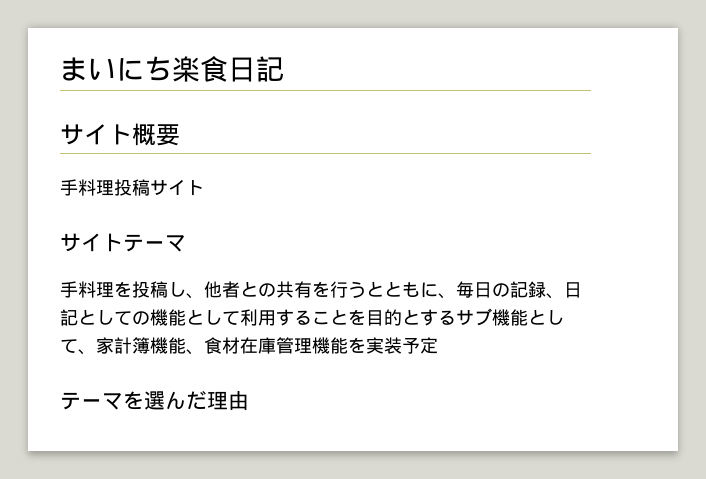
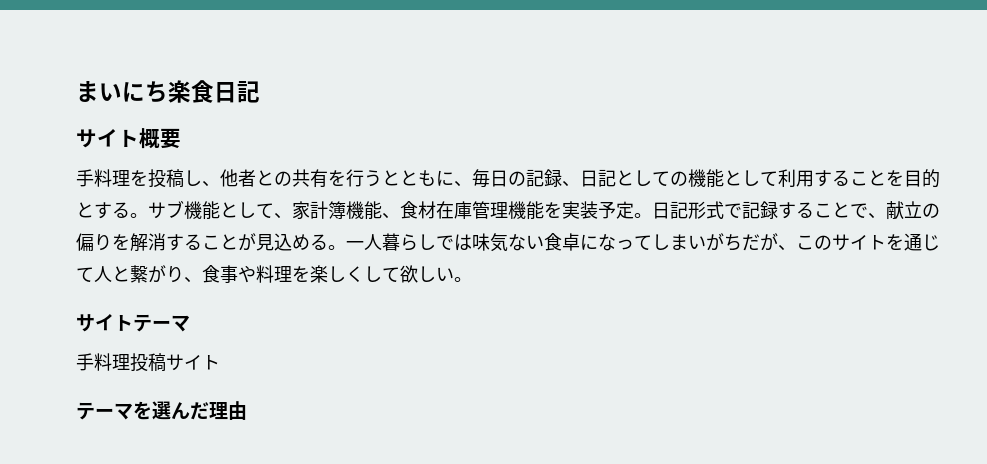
[60,179,204,196] [60,233,186,252] // 手料理投稿サイト // サイトテーマ -> (181, 138) none
(456, 317) none -> [130,213,148,218] 。
(438, 345) none -> [634,201,940,220] [76,233,940,252] [76,265,472,283] [76,314,190,332] [76,353,220,372] 。日記形式で記録することで、献立の偏りを解消することが見込める。一人暮らしでは味気ない食卓になってしまいがちだが、このサイトを通じて人と繋がり、食事や料理を楽しくして欲しい。 // サイトテーマ // 手料理投稿サイト

